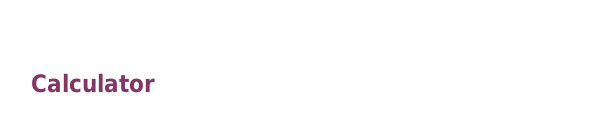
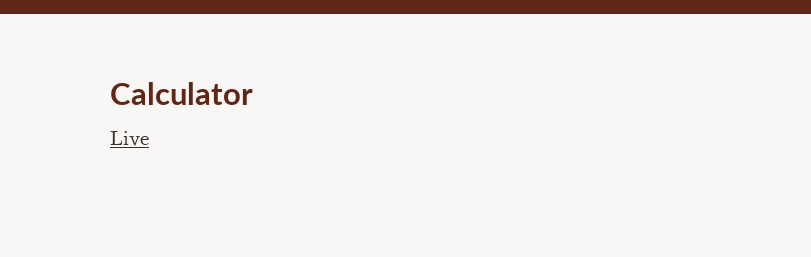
(155, 83) none -> [110,131,149,147] // Live

